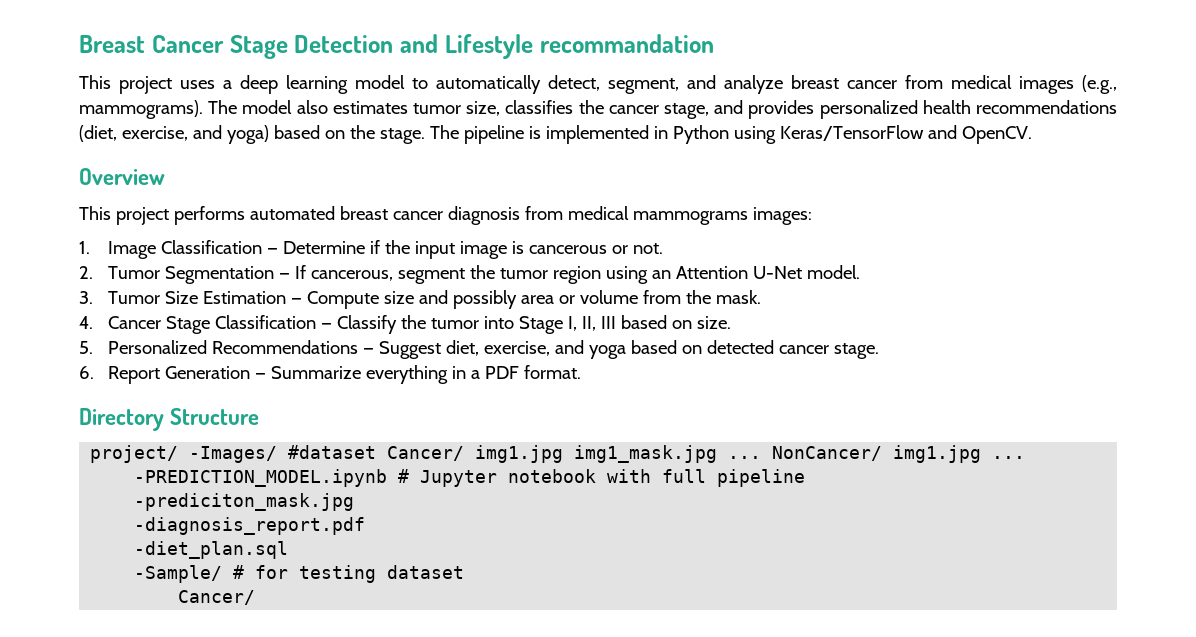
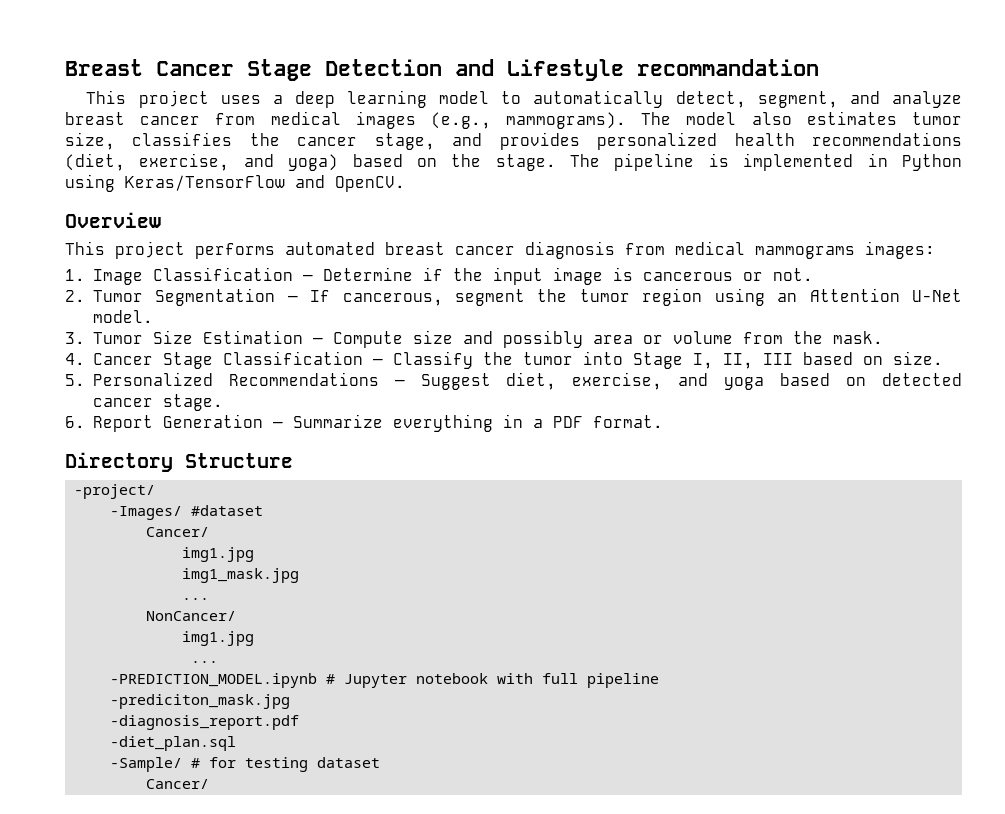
[90,445,179,463] project/ -> [74,484,156,499] -project/ //
[387,445,564,463] Cancer/ img1.jpg -> [146,527,210,537] [182,547,255,562] // Cancer/ // img1.jpg //
[728,456,762,459] ... -> [182,598,210,600] // ... //
[893,445,982,463] img1.jpg -> [182,631,255,646] // img1.jpg //

